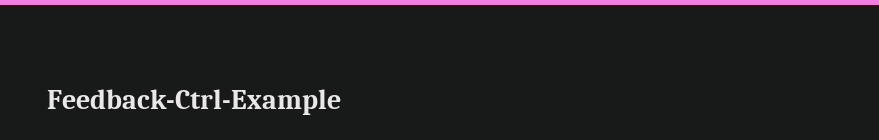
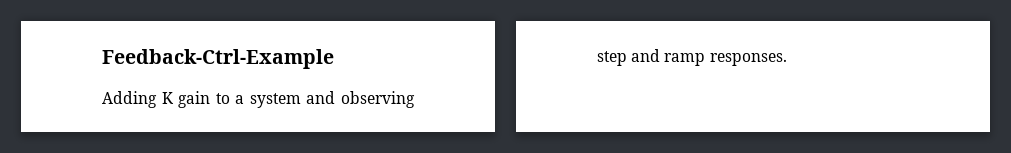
(341, 102) none -> [102,91,415,108] [597,49,787,66] // Adding K gain to a system and observing step and ramp responses.

